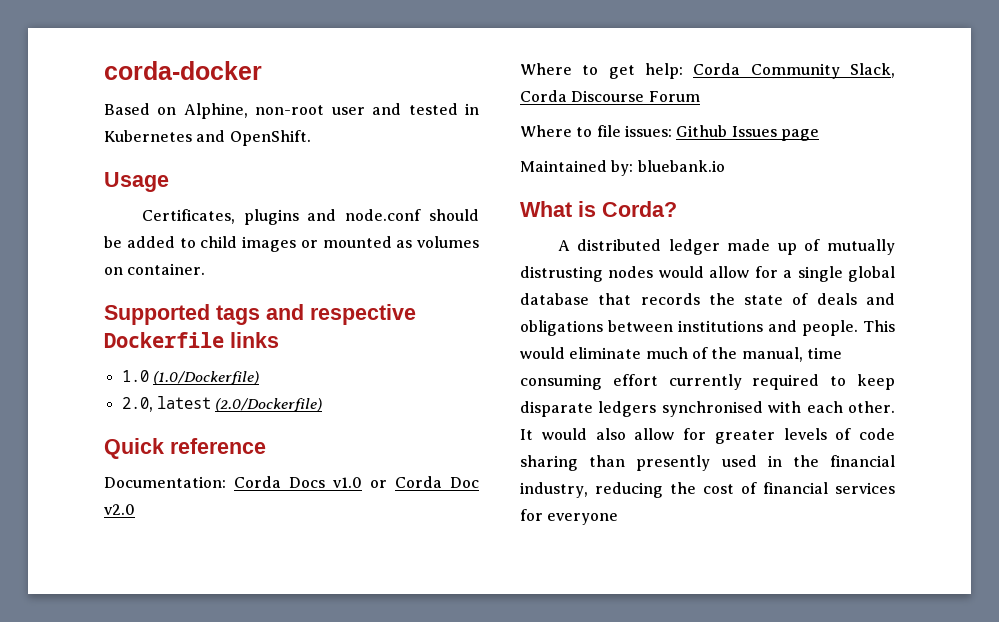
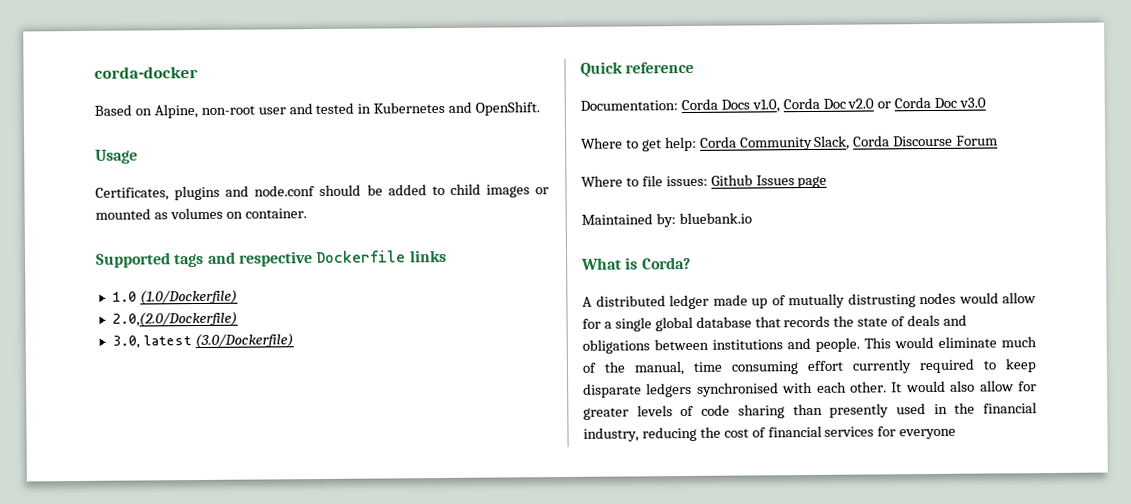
[183,103,248,119] Alphine, -> [153,104,198,119] Alpine,
[121,396,323,412] 2.0, latest (2.0/Dockerfile) -> [111,311,238,327] [111,333,294,349] 2.0,(2.0/Dockerfile) // 3.0, latest (3.0/Dockerfile)
[333,477,362,488] v1.0 -> [751,97,875,113] v1.0, Corda Doc v2.0
[104,504,135,515] v2.0 -> [959,97,987,108] v3.0

